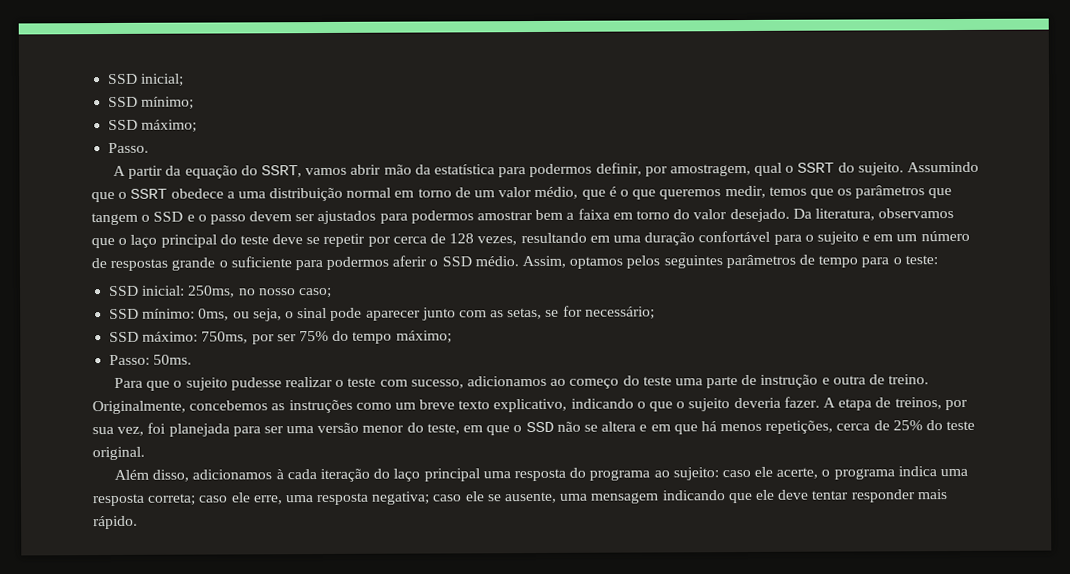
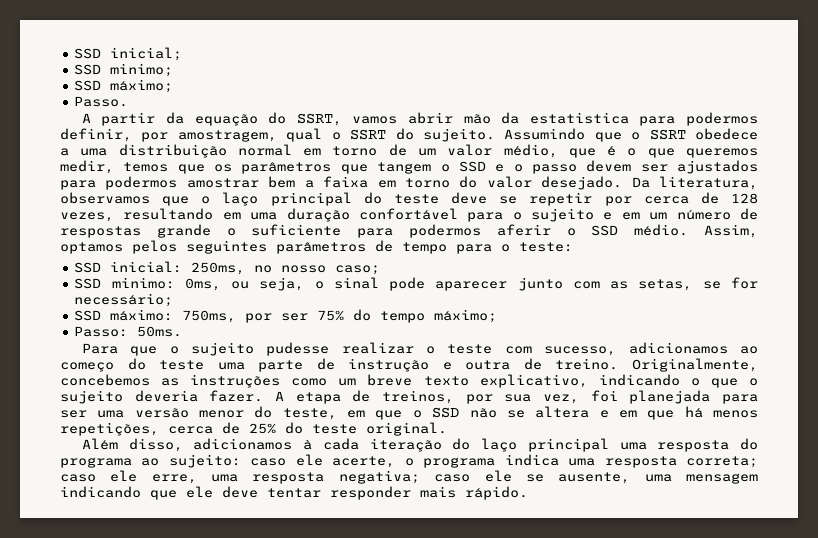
[141,96,195,110] mínimo; -> [110,63,174,77] minimo;
[433,164,495,175] estatística -> [529,112,629,124] estatistica
[142,308,196,319] mínimo: -> [111,277,175,289] minimo:

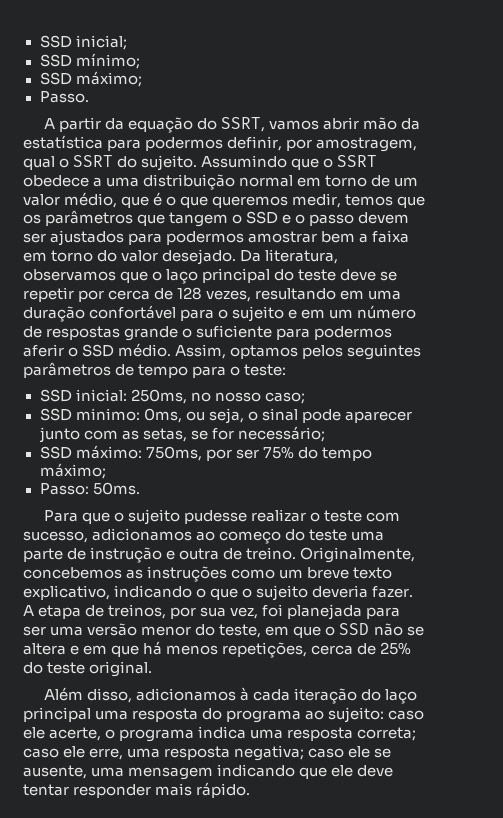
[110,63,174,77] minimo; -> [75,53,140,69] mínimo;
[529,112,629,124] estatistica -> [23,135,103,149] estatística

